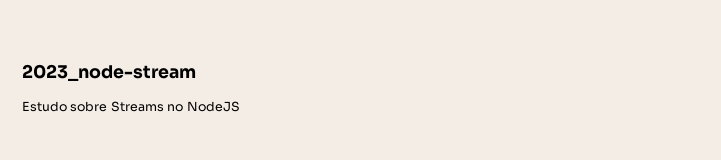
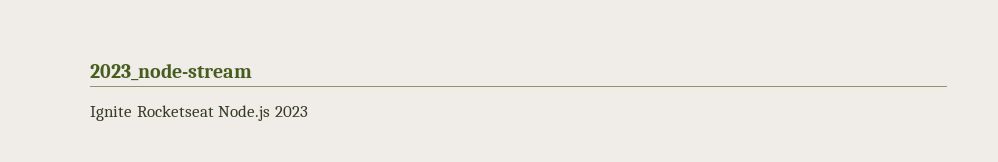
[22,101,240,112] Estudo sobre Streams no NodeJS -> [90,105,308,121] Ignite Rocketseat Node.js 2023

